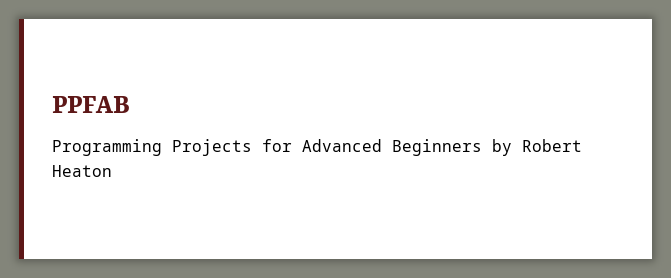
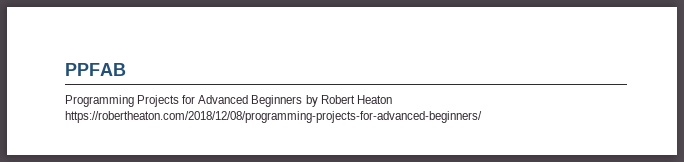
(112, 171) none -> [65,111,482,123] https://robertheaton.com/2018/12/08/programming-projects-for-advanced-beginners/

